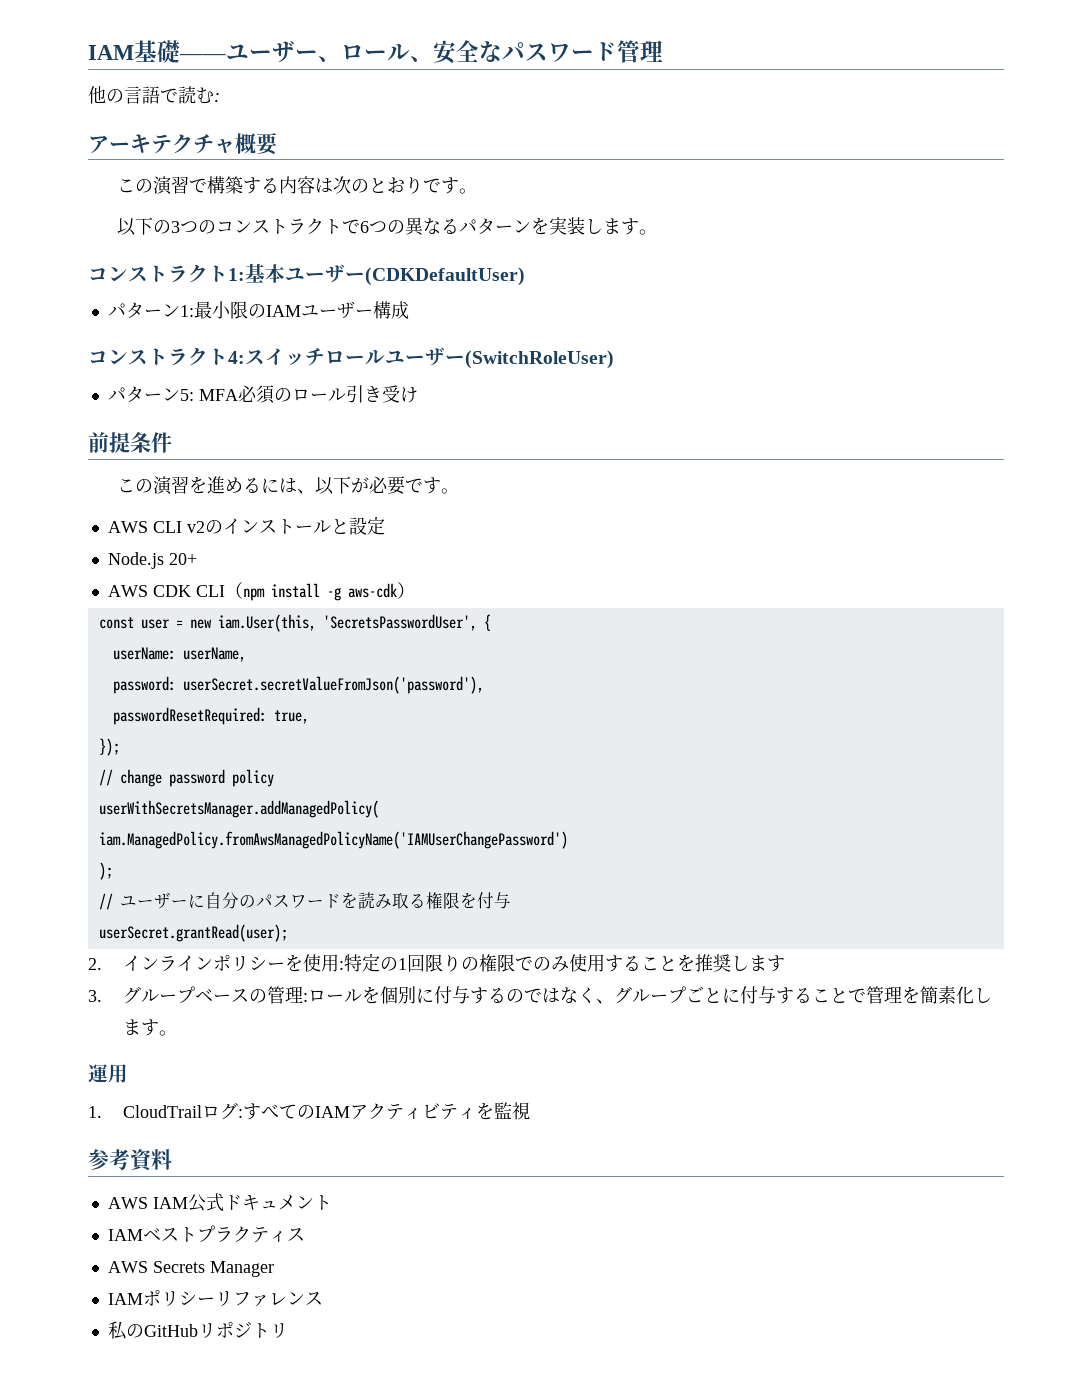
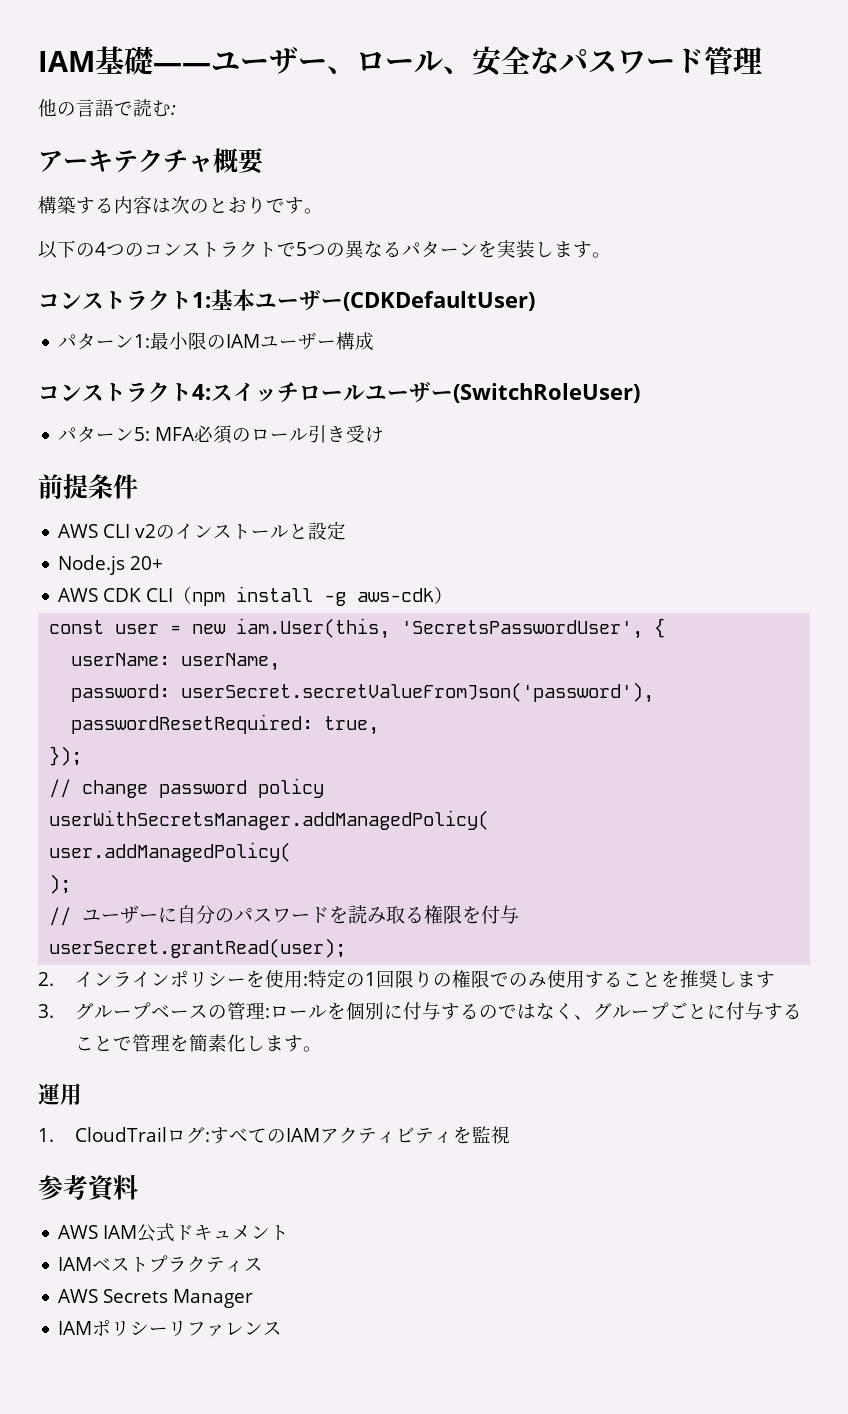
[116,176,207,195] この演習で -> (264, 161) none
[170,221,180,233] 3 -> [95,242,106,256] 4
[359,221,369,233] 6 -> [296,242,307,256] 5
[116,476,459,495] // この演習を進めるには、以下が必要です。 -> (138, 486) none
[98,831,568,849] iam.ManagedPolicy.fromAwsManagedPolicyName('IAMUserChangePassword') -> [49,842,292,862] user.addManagedPolicy(
[107,1321,288,1340] // 私のGitHubリポジトリ -> (283, 1328) none

